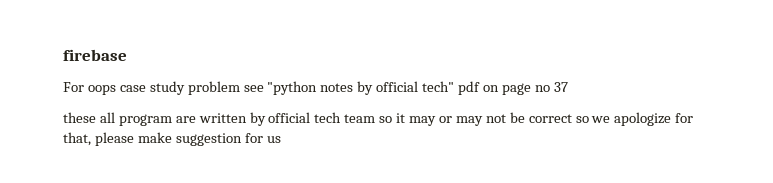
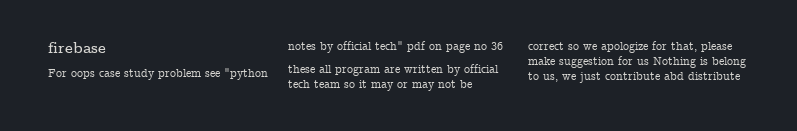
[553,82,568,92] 37 -> [491,42,503,50] 36
(281, 139) none -> [653,57,746,68] [528,72,740,83] Nothing is belong to us, we just contribute abd distribute

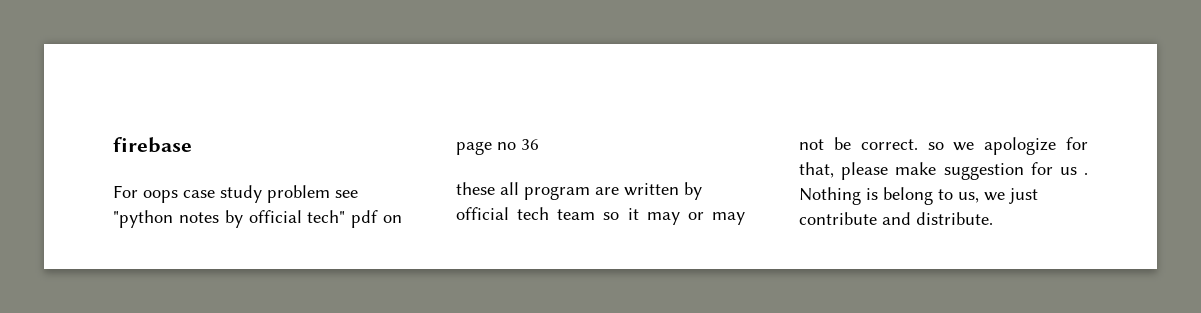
[528,42,564,50] correct -> [860,139,918,150] correct.
(649, 62) none -> [1084,172,1088,175] .
[664,72,740,80] abd distribute -> [882,212,993,225] and distribute.

